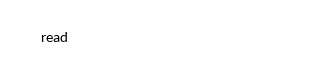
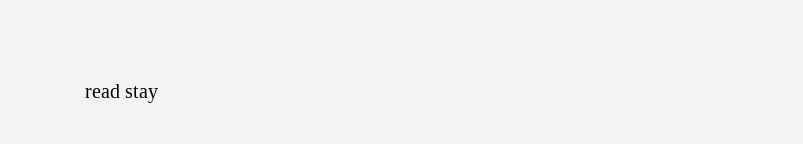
(68, 37) none -> [125,86,159,103] stay

